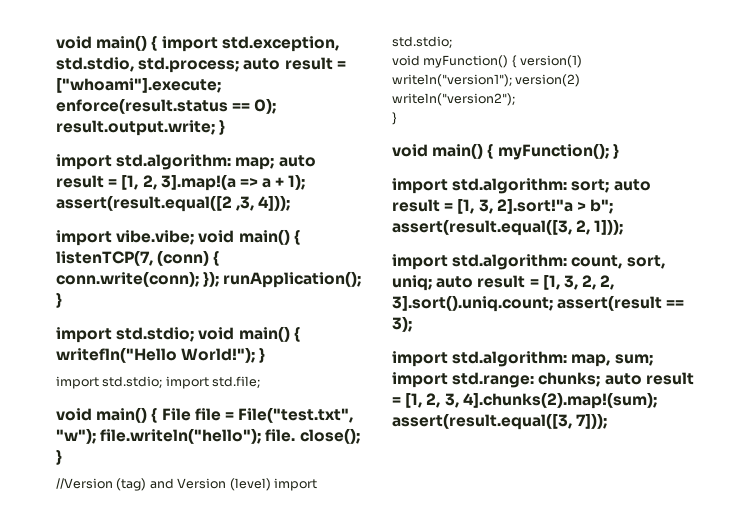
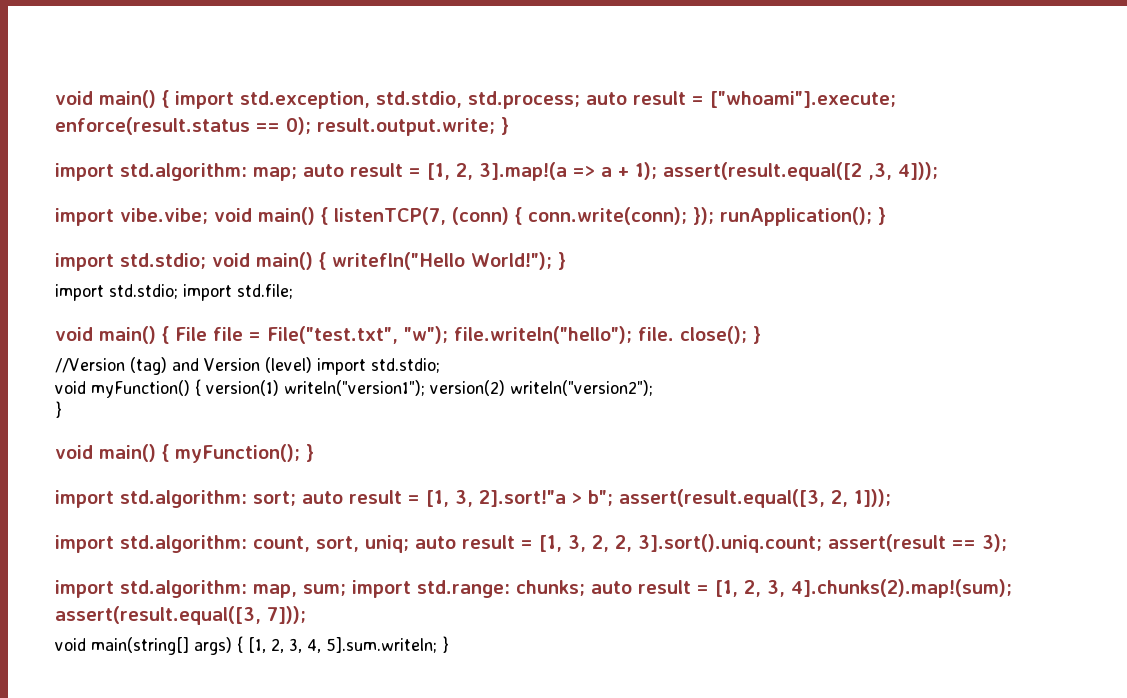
(608, 421) none -> [55,636,449,655] // void main(string[] args) { [1, 2, 3, 4, 5].sum.writeln; }

